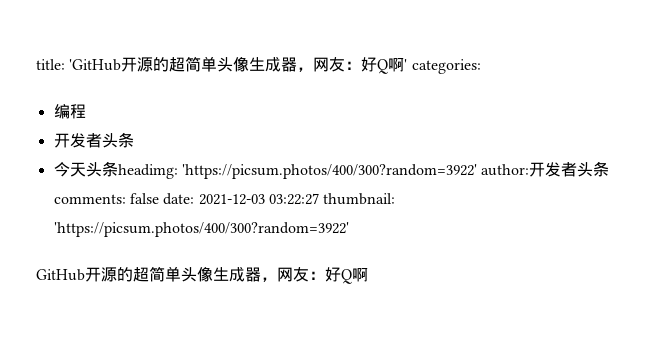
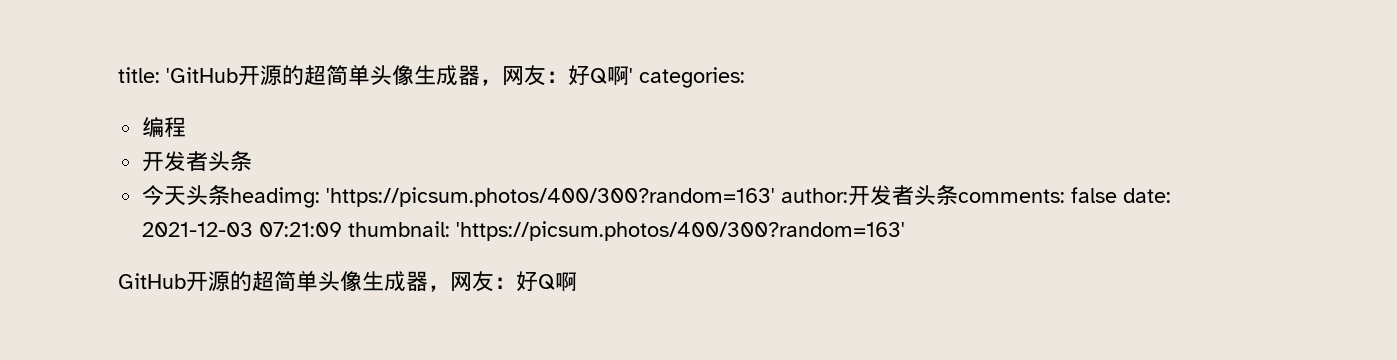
[181,164,477,179] 'https://picsum.photos/400/300?random=3922' -> [326,187,776,207] 'https://picsum.photos/400/300?random=163'
[268,193,396,205] [53,222,349,237] 03:22:27 thumbnail: 'https://picsum.photos/400/300?random=3922' -> [259,221,906,241] 07:21:09 thumbnail: 'https://picsum.photos/400/300?random=163'

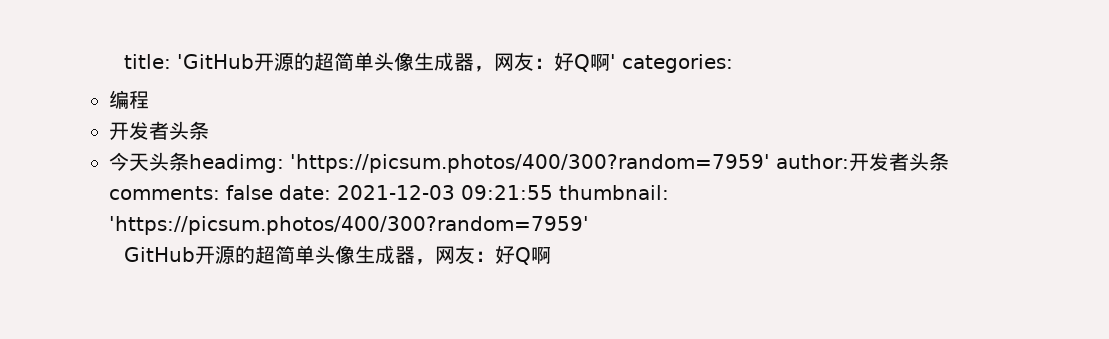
[326,187,776,207] 'https://picsum.photos/400/300?random=163' -> [290,154,770,173] 'https://picsum.photos/400/300?random=7959'
[259,221,906,241] 07:21:09 thumbnail: 'https://picsum.photos/400/300?random=163' -> [461,185,669,200] [109,216,589,235] 09:21:55 thumbnail: 'https://picsum.photos/400/300?random=7959'

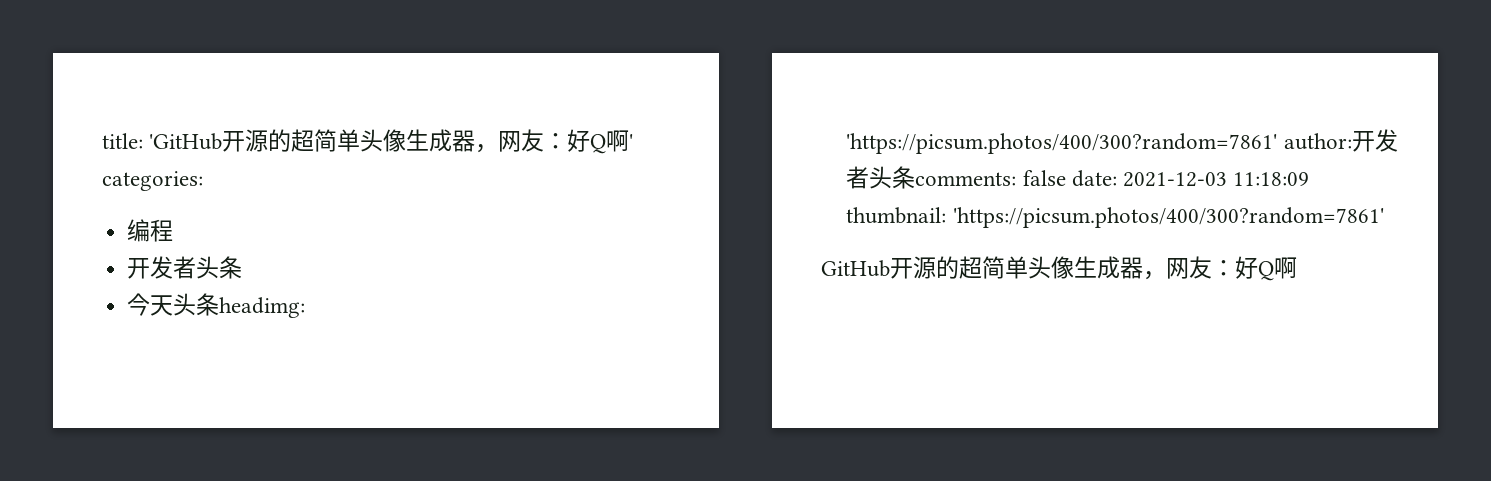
[290,154,770,173] 'https://picsum.photos/400/300?random=7959' -> [846,133,1278,154] 'https://picsum.photos/400/300?random=7861'
[461,185,669,200] [109,216,589,235] 09:21:55 thumbnail: 'https://picsum.photos/400/300?random=7959' -> [1233,172,1310,186] [846,207,1384,228] 11:18:09 thumbnail: 'https://picsum.photos/400/300?random=7861'

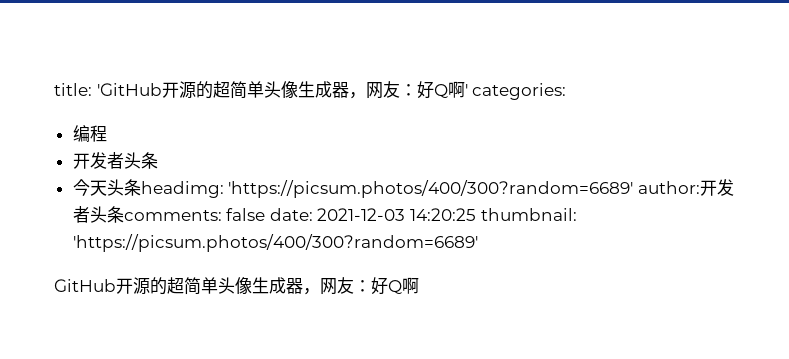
[846,133,1278,154] 'https://picsum.photos/400/300?random=7861' -> [228,180,634,198] 'https://picsum.photos/400/300?random=6689'
[1233,172,1310,186] [846,207,1384,228] 11:18:09 thumbnail: 'https://picsum.photos/400/300?random=7861' -> [410,208,577,221] [72,234,478,252] 14:20:25 thumbnail: 'https://picsum.photos/400/300?random=6689'

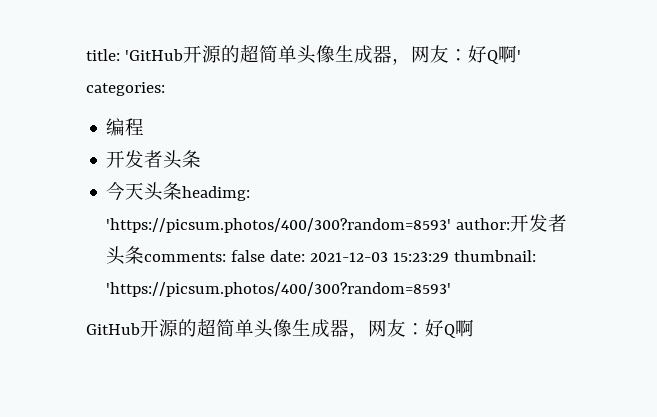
[228,180,634,198] 'https://picsum.photos/400/300?random=6689' -> [106,218,452,233] 'https://picsum.photos/400/300?random=8593'
[410,208,577,221] [72,234,478,252] 14:20:25 thumbnail: 'https://picsum.photos/400/300?random=6689' -> [393,250,537,262] [106,282,452,297] 15:23:29 thumbnail: 'https://picsum.photos/400/300?random=8593'

